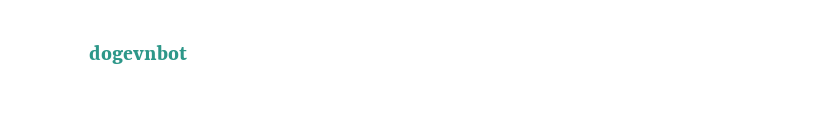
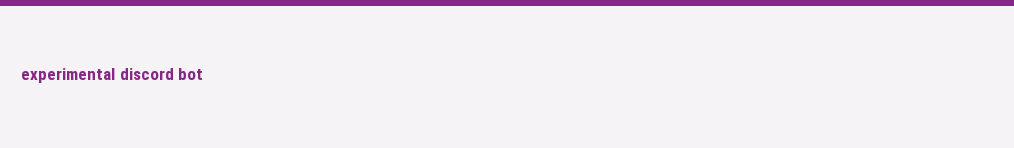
[89,45,187,64] dogevnbot -> [21,68,204,83] experimental discord bot

